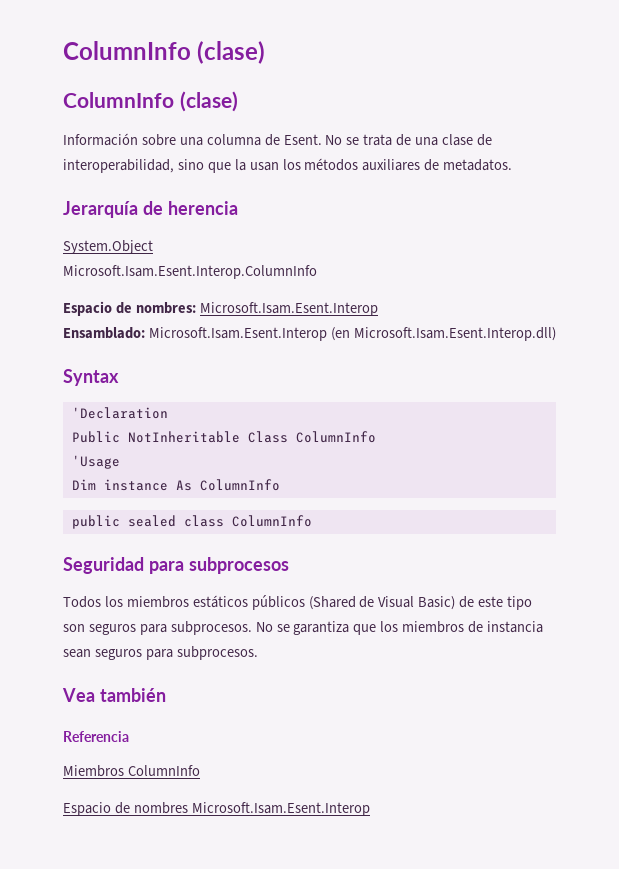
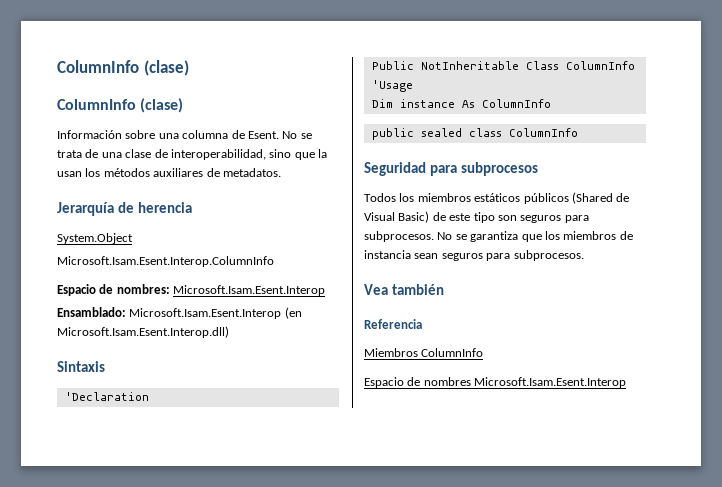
[63,369,119,386] Syntax -> [57,361,105,372] Sintaxis

